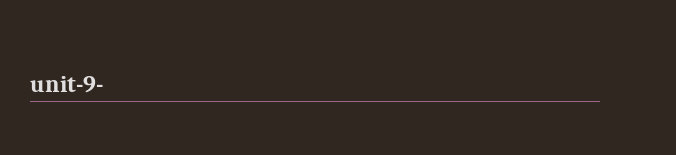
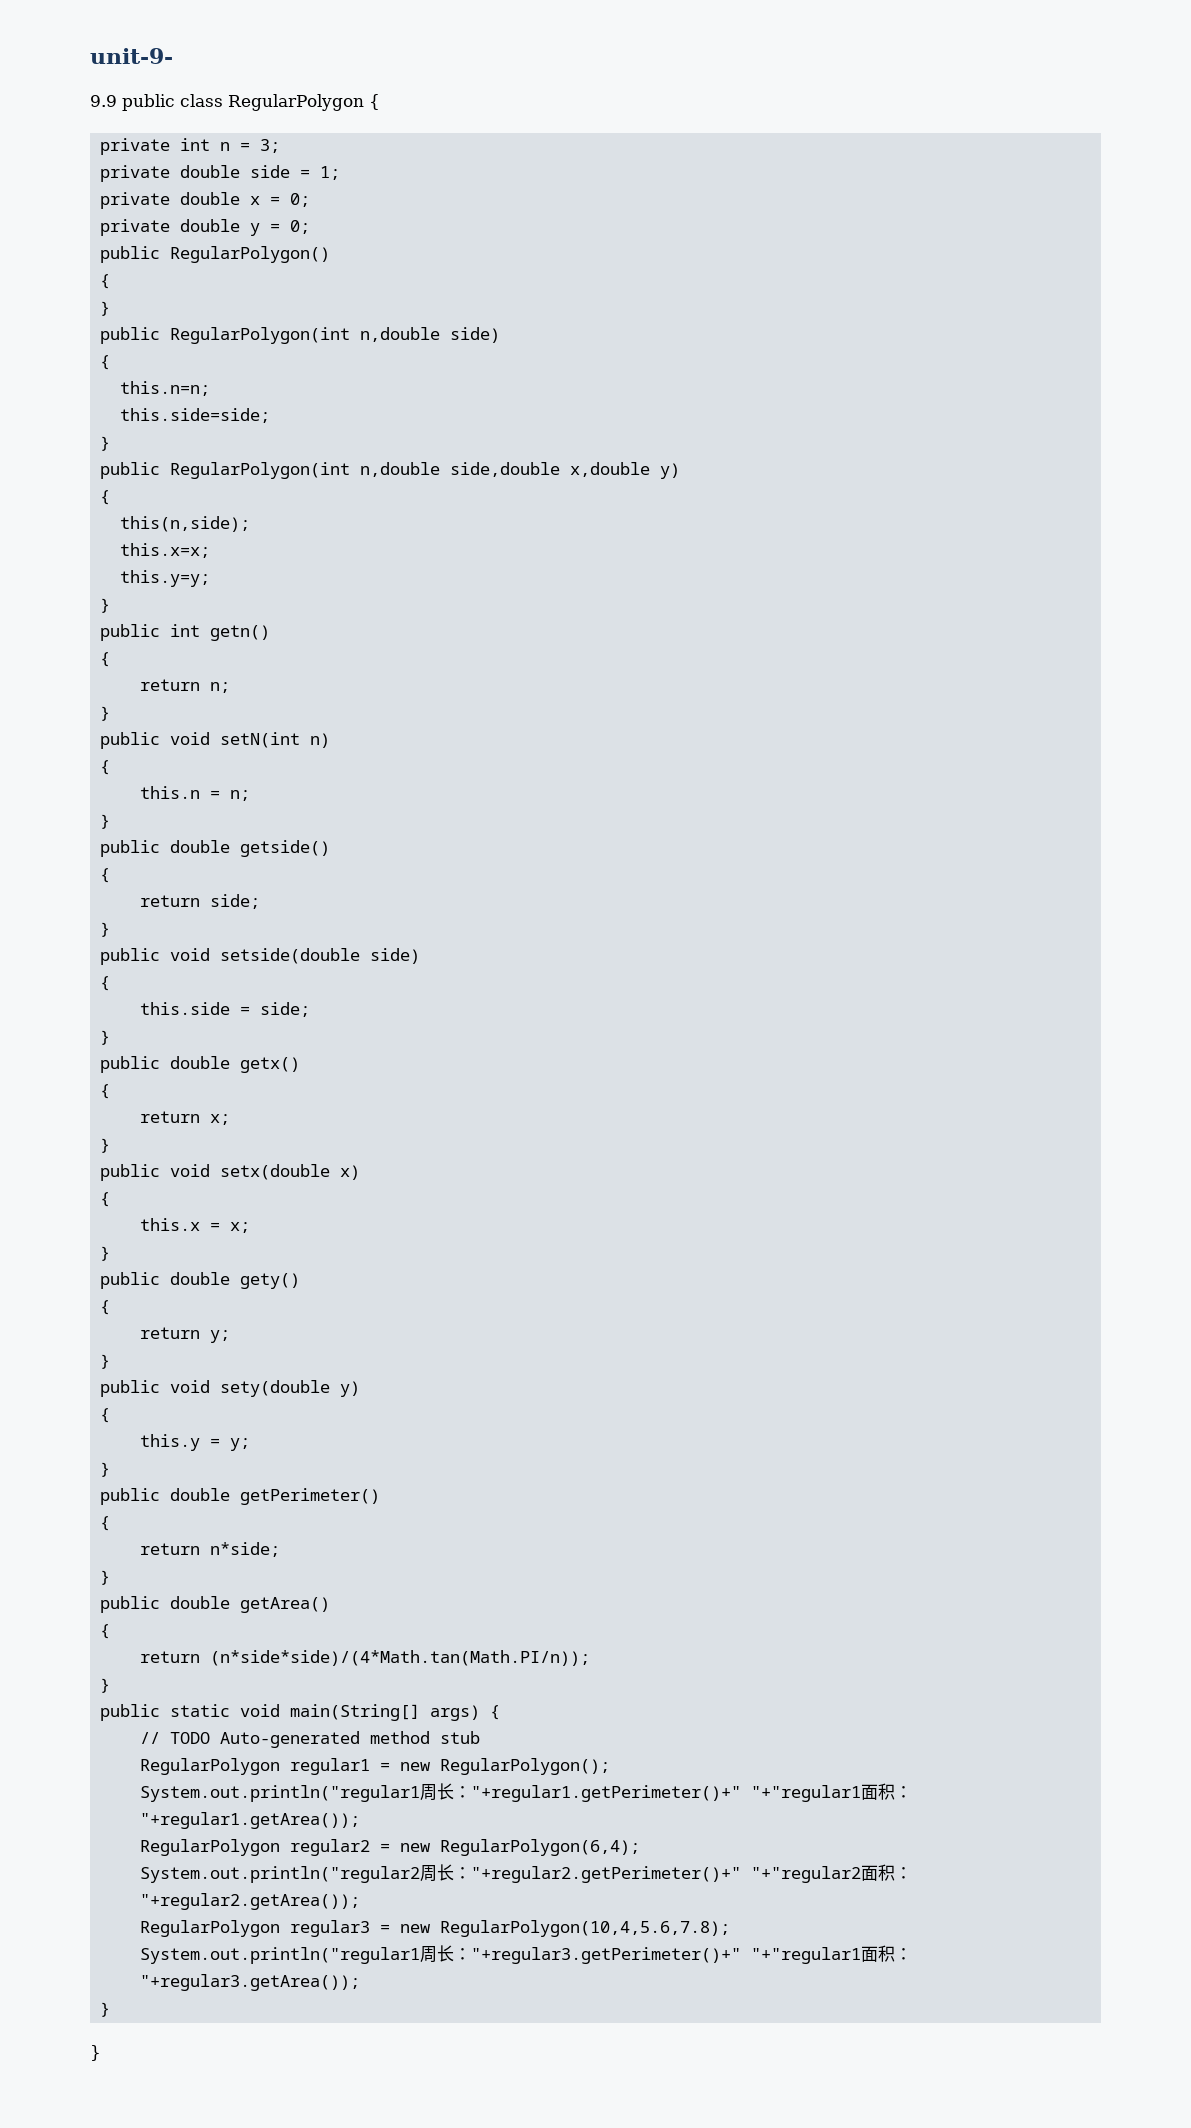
(103, 84) none -> [90,94,380,111] [100,138,281,155] [100,165,341,182] [100,192,311,209] [100,219,311,236] [100,246,331,263] [100,274,111,289] [100,301,111,316] [100,327,501,344] [100,355,111,370] [120,381,211,396] [120,408,271,423] [100,436,111,451] [100,462,681,479] [100,490,111,505] [120,516,251,532] [120,543,211,558] [120,570,211,587] [100,598,111,613] [100,624,271,641] [100,652,111,667] [140,679,231,693] [100,706,111,721] [100,732,331,749] [100,760,111,775] [140,786,251,801] [100,814,111,829] [100,840,331,857] [100,868,111,883] [140,894,261,909] [100,922,111,937] [100,948,421,965] [100,976,111,991] [140,1002,311,1017] [100,1030,111,1045] [100,1056,301,1073] [100,1084,111,1099] [140,1111,231,1125] [100,1138,111,1153] [100,1164,361,1181] [100,1192,111,1207] [140,1218,251,1233] [100,1246,111,1261] [100,1272,301,1289] [100,1300,111,1315] [140,1327,231,1343] [100,1354,111,1369] [100,1380,361,1397] [100,1408,111,1423] [140,1434,251,1451] [100,1462,111,1477] [100,1488,381,1505] [100,1516,111,1531] [140,1542,281,1557] [100,1570,111,1585] [100,1596,331,1613] [100,1624,111,1639] [140,1650,591,1666] [100,1678,111,1693] [100,1704,501,1721] [140,1731,481,1748] [140,1758,611,1775] [140,1783,913,1802] [140,1812,361,1829] [140,1839,641,1856] [140,1864,913,1883] [140,1893,361,1910] [140,1920,731,1937] [140,1945,913,1964] [140,1974,361,1991] [100,2002,111,2017] [90,2045,101,2061] // 9.9 public class RegularPolygon { // private int n = 3; // private double side = 1; // private double x = 0; // private double y = 0; // public RegularPolygon() // { // } // public RegularPolygon(int n,double side) // { // this.n=n; // this.side=side; // } // public RegularPolygon(int n,double side,double x,double y) // { // this(n,side); // this.x=x; // this.y=y; // } // public int getn() // { // return n; // } // public void setN(int n) // { // this.n = n; // } // public double getside() // { // return side; // } // public void setside(double side) // { // this.side = side; // } // public double getx() // { // return x; // } // public void setx(double x) // { // this.x = x; // } // public double gety() // { // return y; // } // public void sety(double y) // { // this.y = y; // } // public double getPerimeter() // { // return n*side; // } // public double getArea() // { // return (n*side*side)/(4*Math.tan(Math.PI/n)); // } // public static void main(String[] args) { // // TODO Auto-generated method stub // RegularPolygon regular1 = new RegularPolygon(); // System.out.println("regular1周长："+regular1.getPerimeter()+" "+"regular1面积："+regular1.getArea()); // RegularPolygon regular2 = new RegularPolygon(6,4); // System.out.println("regular2周长："+regular2.getPerimeter()+" "+"regular2面积："+regular2.getArea()); // RegularPolygon regular3 = new RegularPolygon(10,4,5.6,7.8); // System.out.println("regular1周长："+regular3.getPerimeter()+" "+"regular1面积："+regular3.getArea()); // } // }

